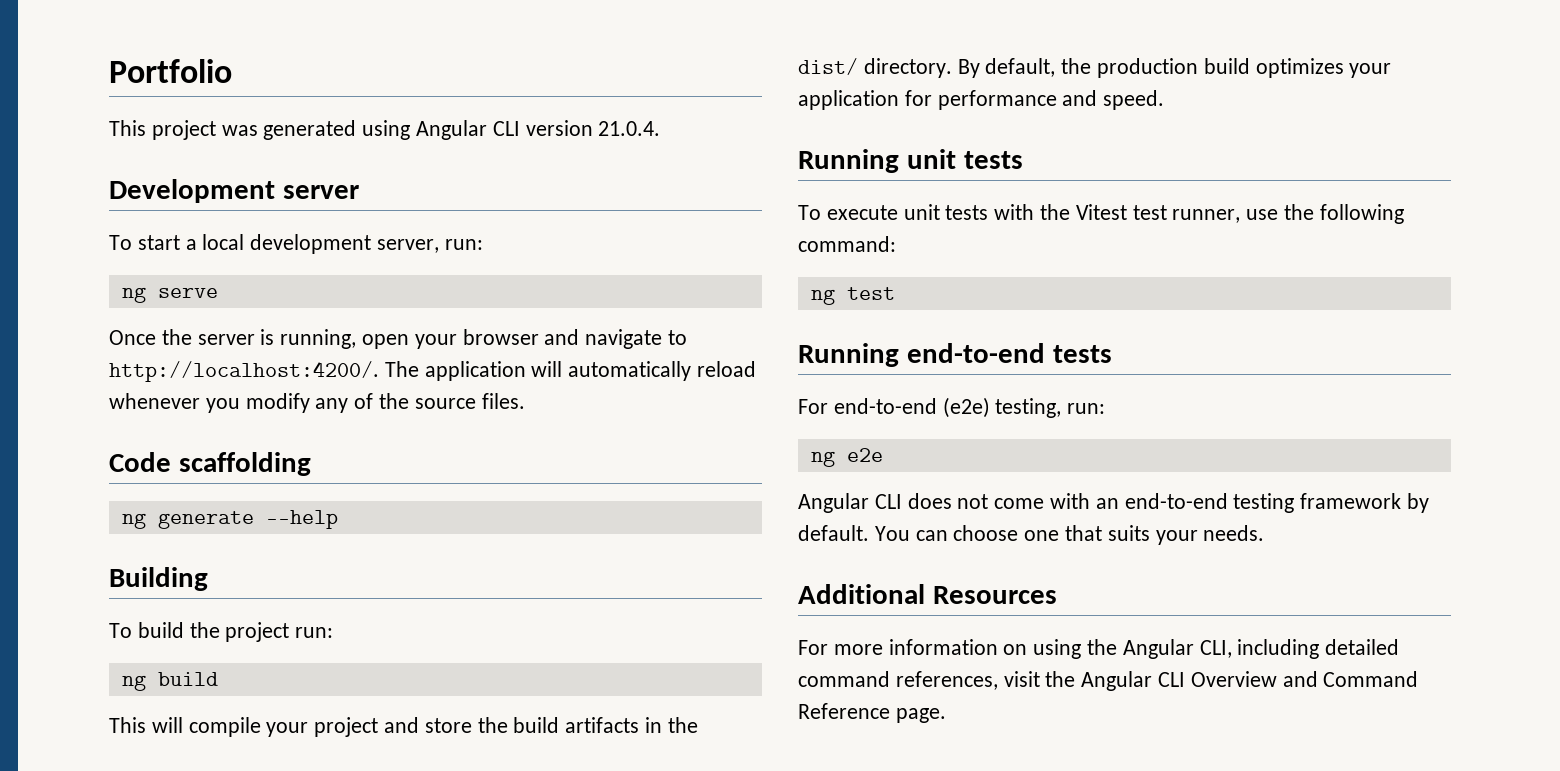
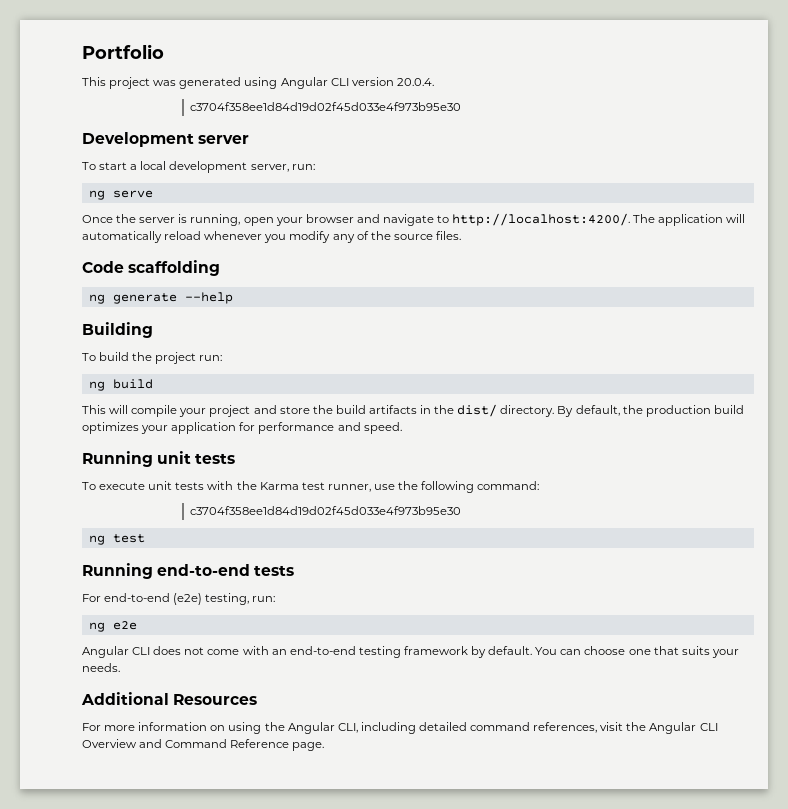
[598,121,661,136] 21.0.4. -> [396,78,434,86] [189,102,461,111] 20.0.4. // c3704f358ee1d84d19d02f45d033e4f973b95e30
[1075,204,1127,220] Vitest -> [259,482,299,490] Karma
(896, 244) none -> [189,506,461,515] // c3704f358ee1d84d19d02f45d033e4f973b95e30

